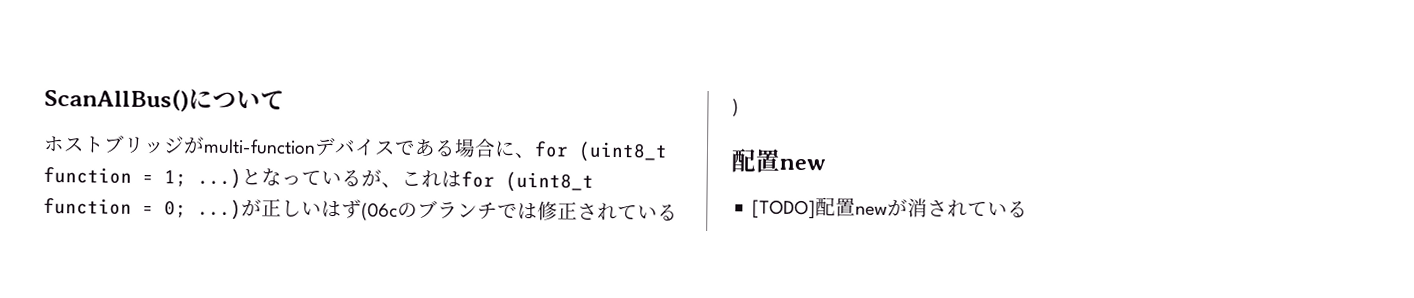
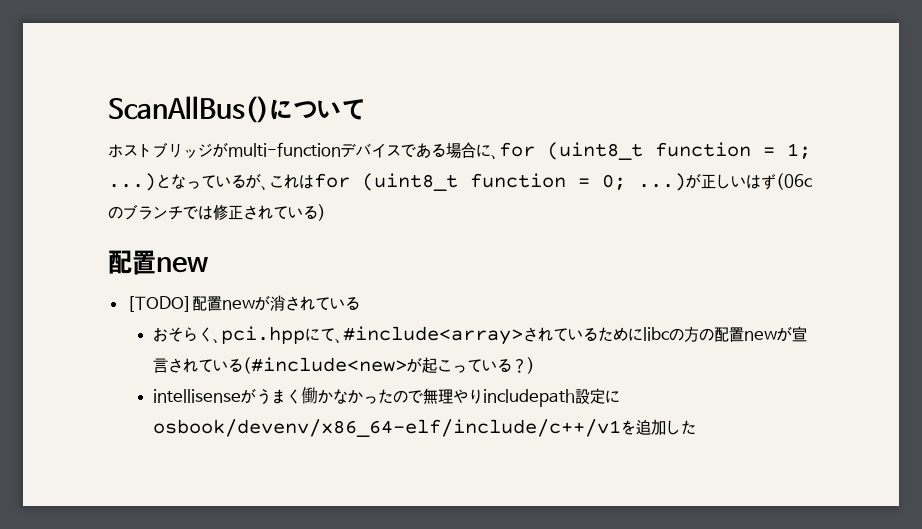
(1029, 209) none -> [153,326,808,345] [153,357,536,374] [153,387,621,407] [153,419,697,437] // おそらく、pci.hppにて、#include<array>されているためにlibcの方の配置newが宣言されている(#include<new>が起こっている？) // intellisenseがうまく働かなかったので無理やりincludepath設定にosbook/devenv/x86_64-elf/include/c++/v1を追加した

